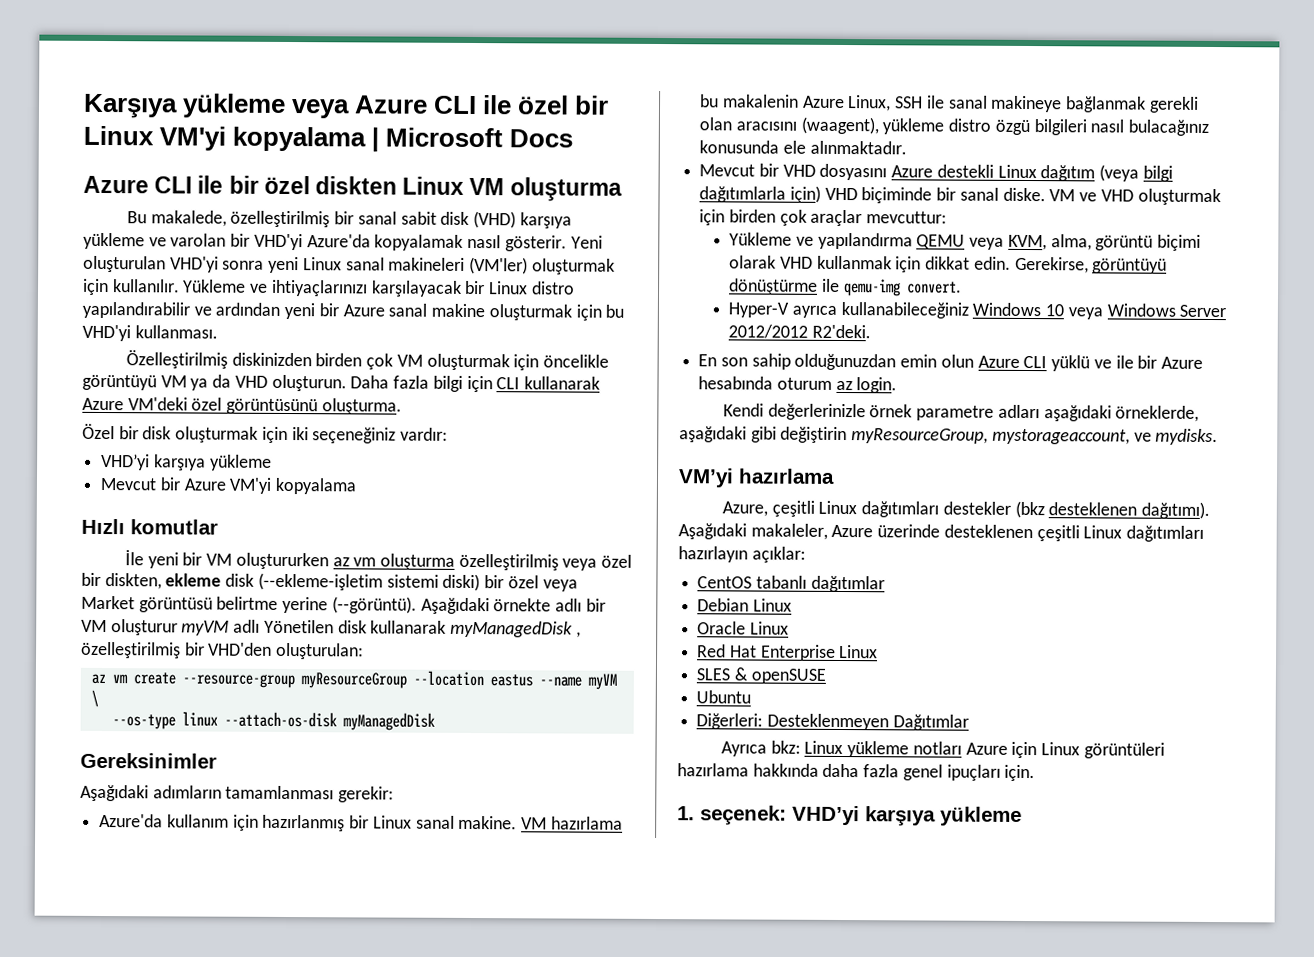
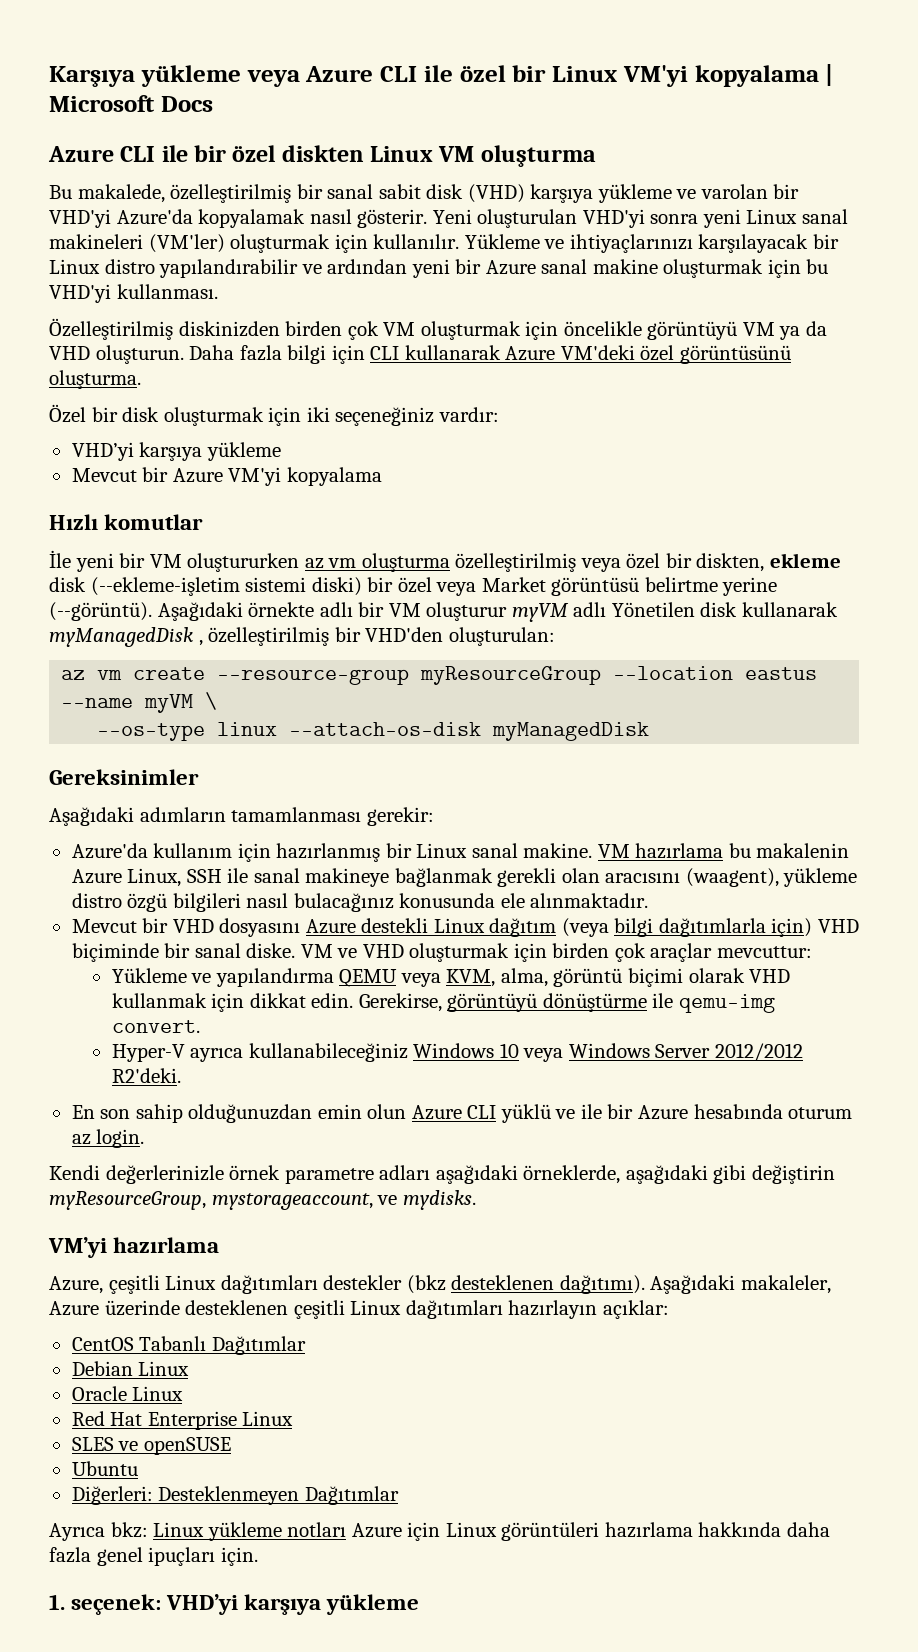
[755,575,885,593] tabanlı dağıtımlar -> [139,1336,306,1355] Tabanlı Dağıtımlar
[733,667,748,681] & -> [118,1441,139,1451] ve

